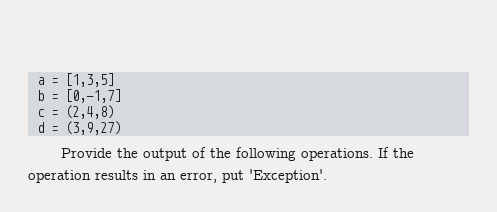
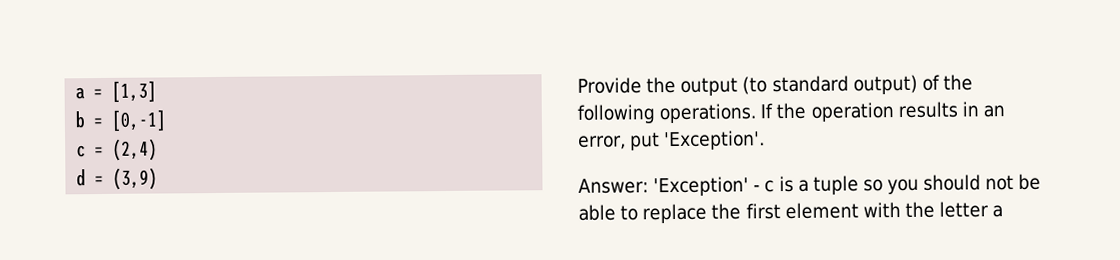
[64,73,114,87] [1,3,5] -> [111,80,158,103] [1,3]
[64,89,121,103] [0,-1,7] -> [111,109,167,132] [0,-1]
[64,105,114,119] (2,4,8) -> [112,138,159,161] (2,4)
[64,121,121,135] (3,9,27) -> [112,167,159,190] (3,9)
(187, 154) none -> [742,74,918,95] (to standard output)
(327, 176) none -> [578,173,1042,197] [578,201,1004,224] // Answer: 'Exception' - c is a tuple so you should not be able to replace the first element with the letter a

